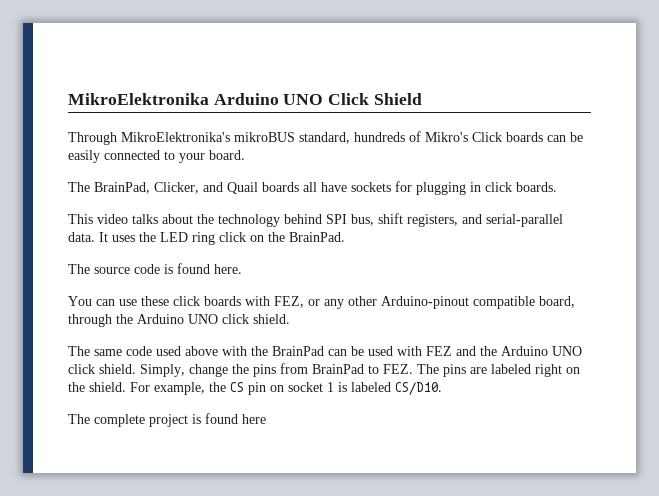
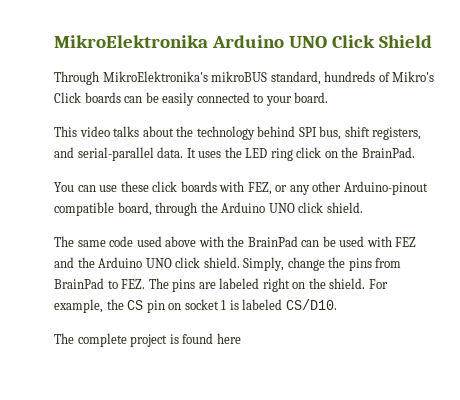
[68,181,557,195] // The BrainPad, Clicker, and Quail boards all have sockets for plugging in click boards. -> (329, 97) none
[68,263,242,274] // The source code is found here. -> (415, 152) none

